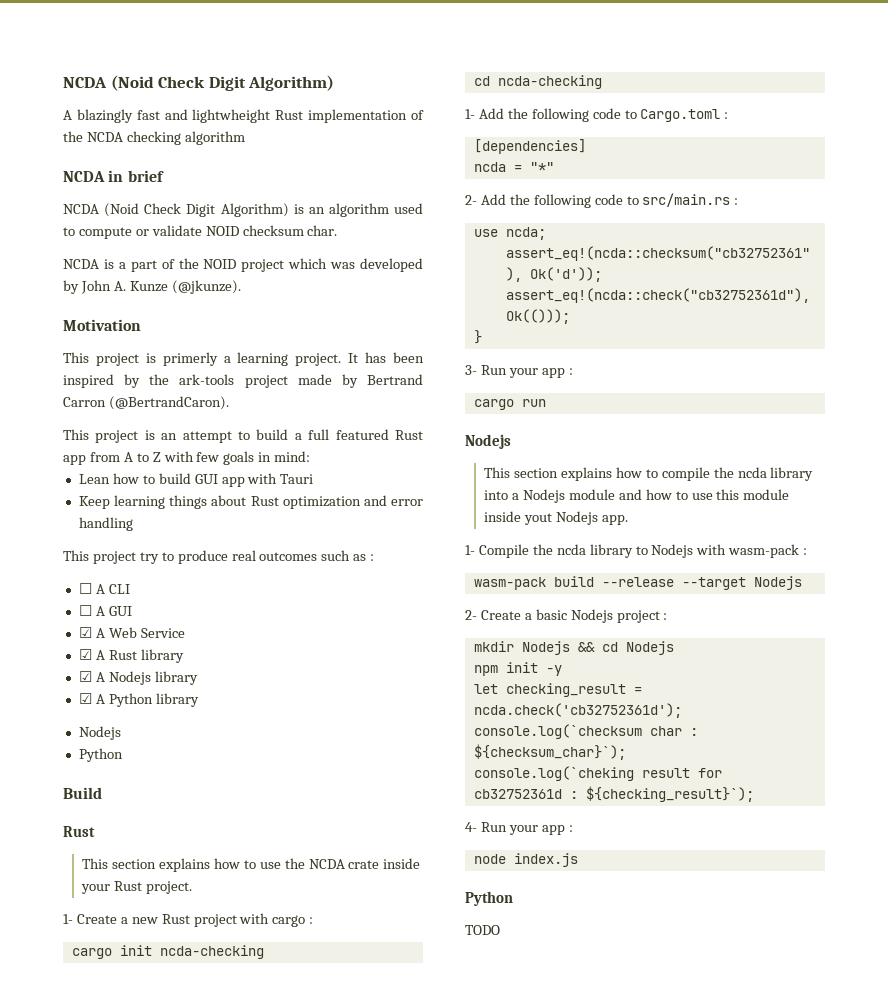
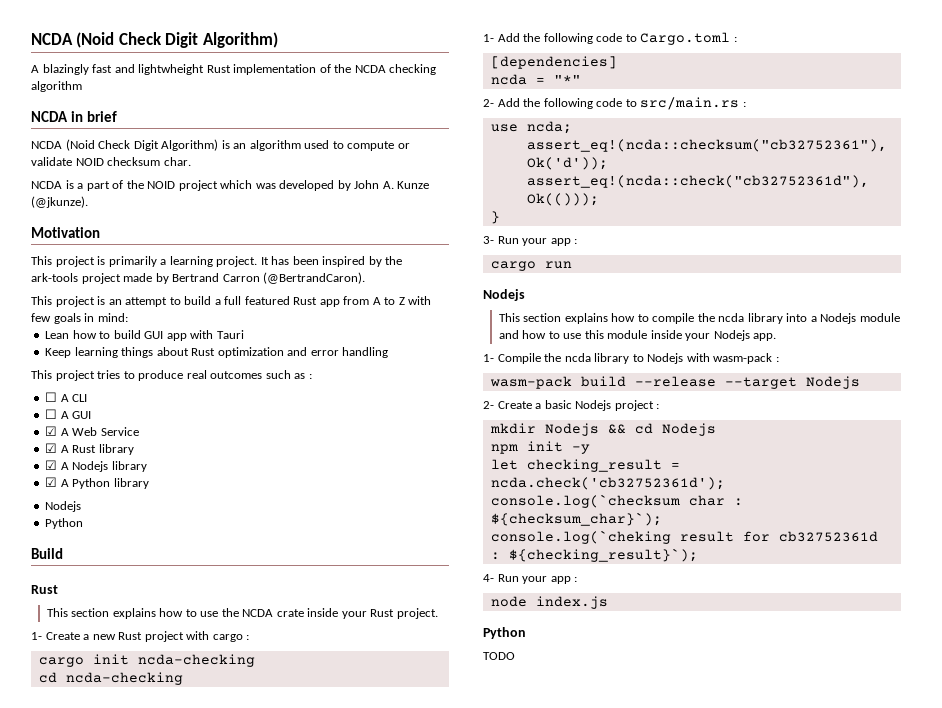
[162,352,218,366] primerly -> [108,256,157,267] primarily
[139,552,159,564] try -> [97,370,121,379] tries
[524,513,553,525] yout -> [685,333,711,341] your

